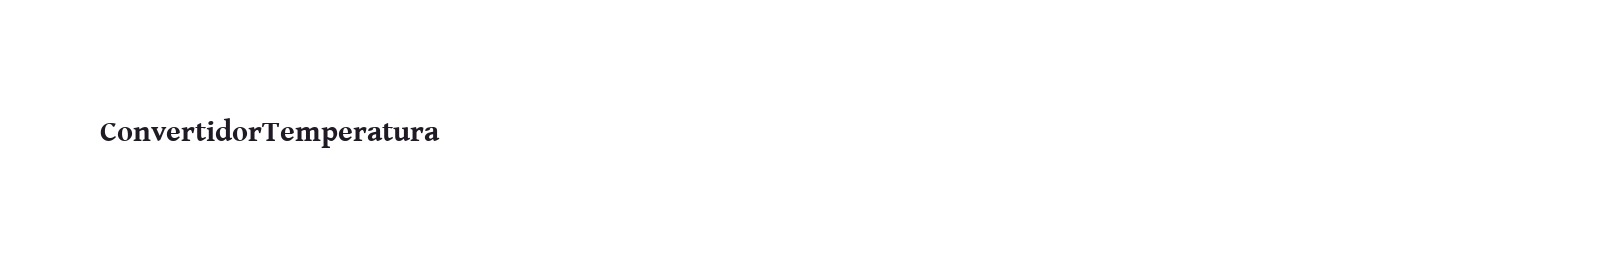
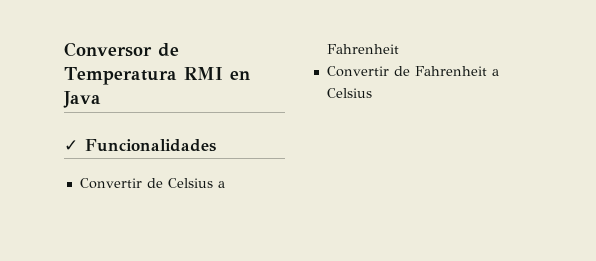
[100,118,440,148] ConvertidorTemperatura -> [64,42,179,57] [64,67,250,85] [63,91,101,108] [64,139,216,152] [79,178,225,189] [326,44,399,54] [326,66,499,77] [326,88,372,98] Conversor de Temperatura RMI en Java // ✓ Funcionalidades // Convertir de Celsius a Fahrenheit // Convertir de Fahrenheit a Celsius

